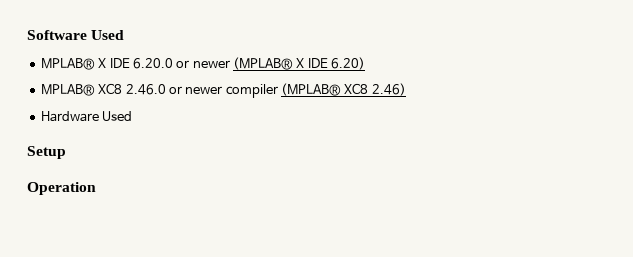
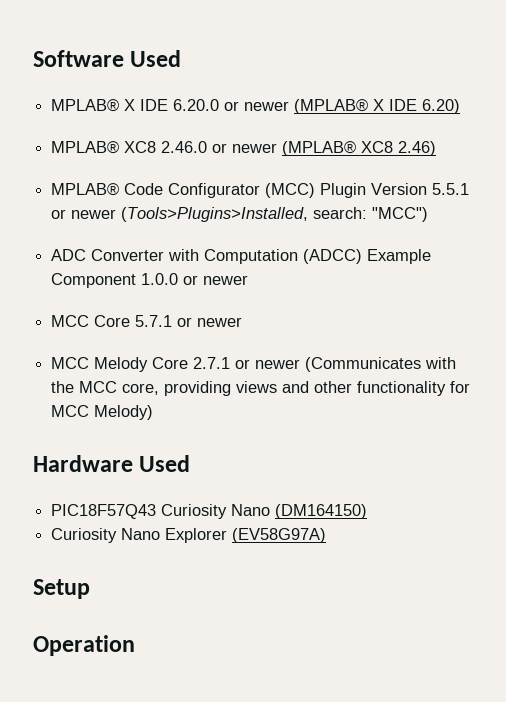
[225,84,278,98] compiler -> (278, 148) none
[40,111,133,122] Hardware Used -> [51,183,470,198] [51,207,429,222] [51,249,432,264] [51,273,249,288] [51,315,243,327] [51,357,457,372] [51,381,471,396] [51,405,154,420] [33,455,191,472] [51,504,368,519] [51,528,327,543] MPLAB® Code Configurator (MCC) Plugin Version 5.5.1 or newer (Tools>Plugins>Installed, search: "MCC") // ADC Converter with Computation (ADCC) Example Component 1.0.0 or newer // MCC Core 5.7.1 or newer // MCC Melody Core 2.7.1 or newer (Communicates with the MCC core, providing views and other functionality for MCC Melody) // Hardware Used // PIC18F57Q43 Curiosity Nano (DM164150) // Curiosity Nano Explorer (EV58G97A)

